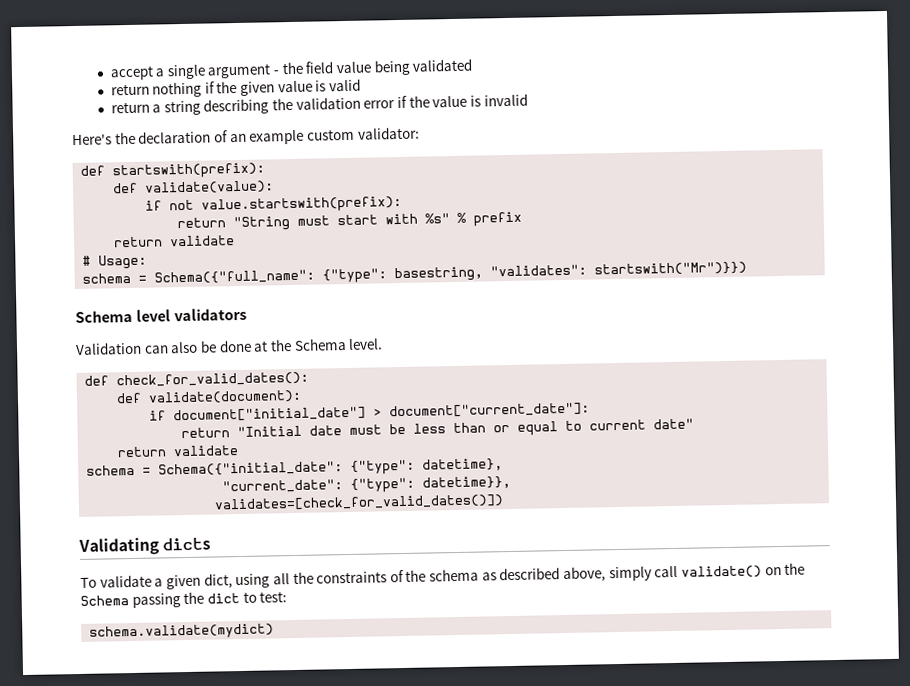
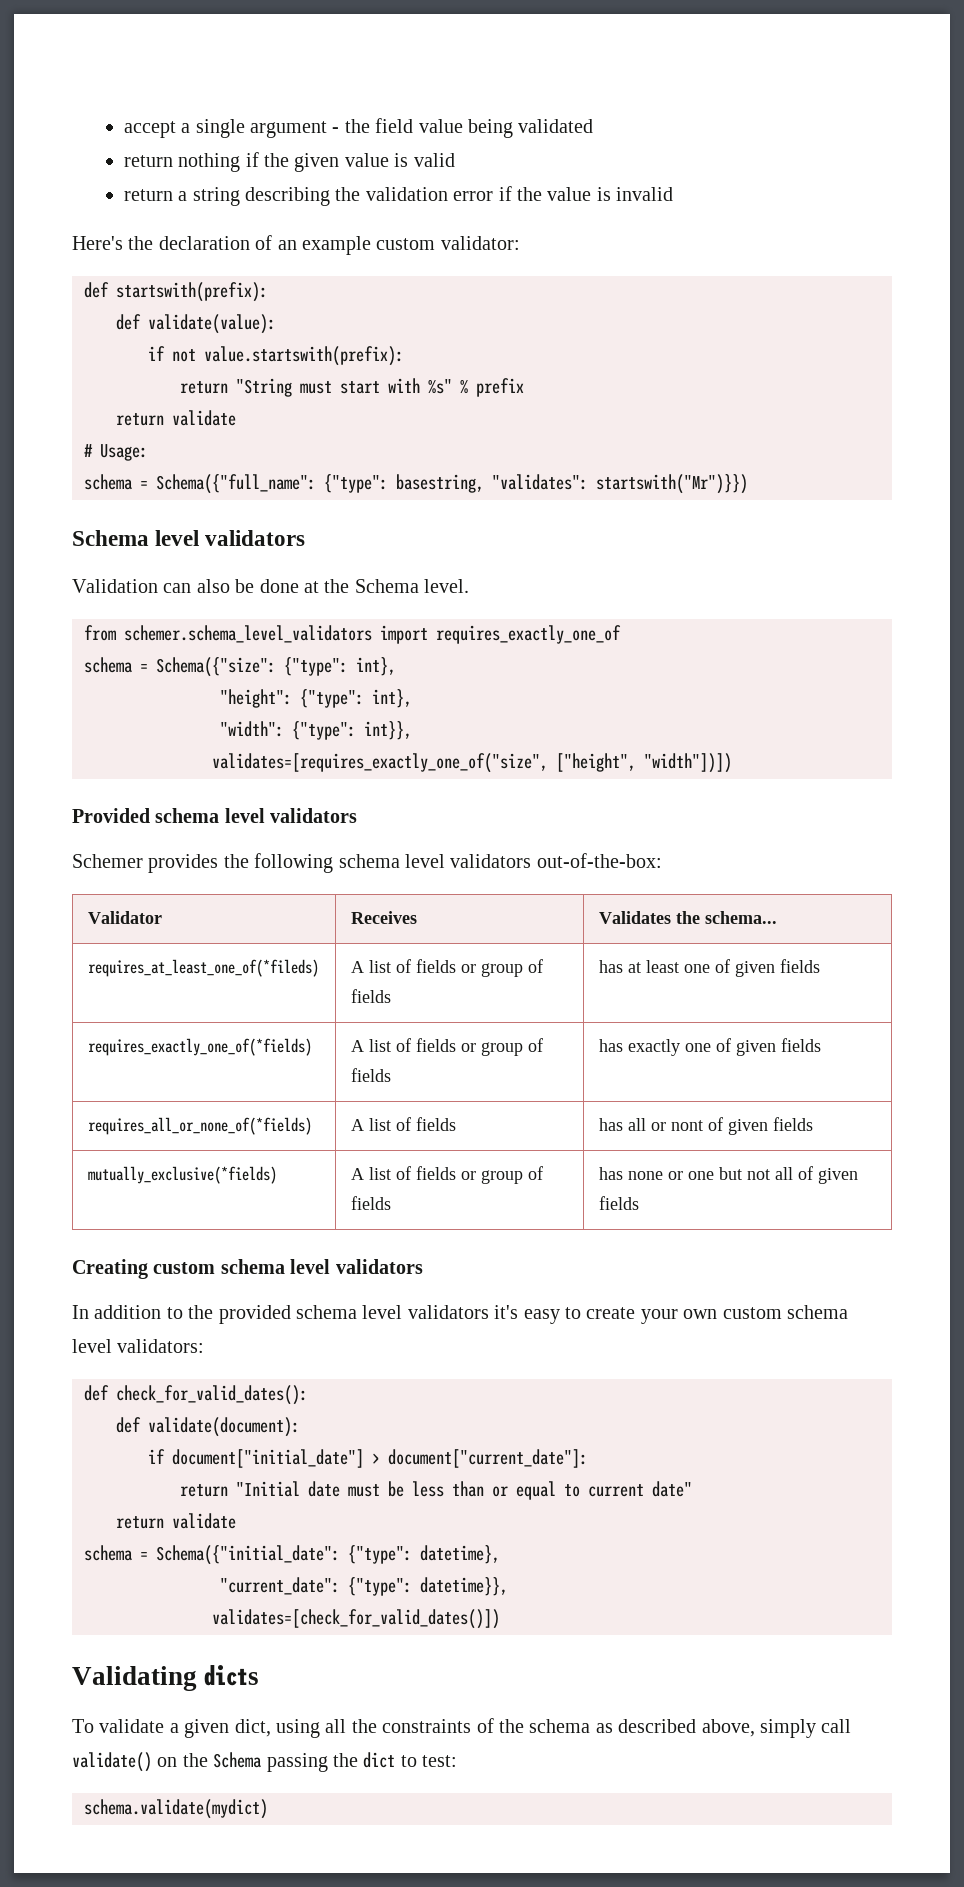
(384, 344) none -> [84,625,621,644] [84,657,396,677] [220,689,412,708] [220,721,412,740] [212,753,732,773] [72,808,358,823] [72,853,662,873] [87,911,162,924] [350,911,417,924] [598,911,777,924] [87,959,319,977] [350,959,543,977] [350,989,391,1003] [598,959,820,977] [87,1038,312,1056] [350,1038,543,1056] [350,1068,391,1082] [598,1038,821,1056] [87,1117,312,1135] [350,1117,456,1131] [598,1117,813,1135] [87,1166,277,1184] [350,1166,543,1184] [350,1196,391,1210] [598,1166,858,1184] [598,1196,639,1210] [72,1259,423,1279] [72,1305,848,1324] [72,1339,205,1353] // from schemer.schema_level_validators import requires_exactly_one_of // schema = Schema({"size": {"type": int}, // "height": {"type": int}, // "width": {"type": int}}, // validates=[requires_exactly_one_of("size", ["height", "width"])]) // Provided schema level validators // Schemer provides the following schema level validators out-of-the-box: // Validator | Receives | Validates the schema... // requires_at_least_one_of(*fileds) | A list of fields or group of fields | has at least one of given fields // requires_exactly_one_of(*fields) | A list of fields or group of fields | has exactly one of given fields // requires_all_or_none_of(*fields) | A list of fields | has all or nont of given fields // mutually_exclusive(*fields) | A list of fields or group of fields | has none or one but not all of given fields // Creating custom schema level validators // In addition to the provided schema level validators it's easy to create your own custom schema level validators:

